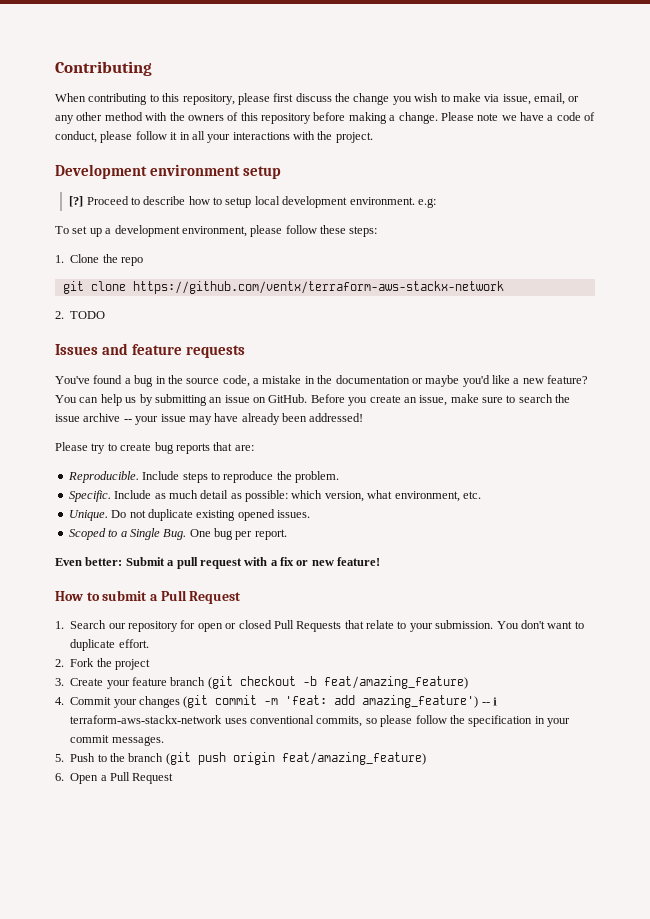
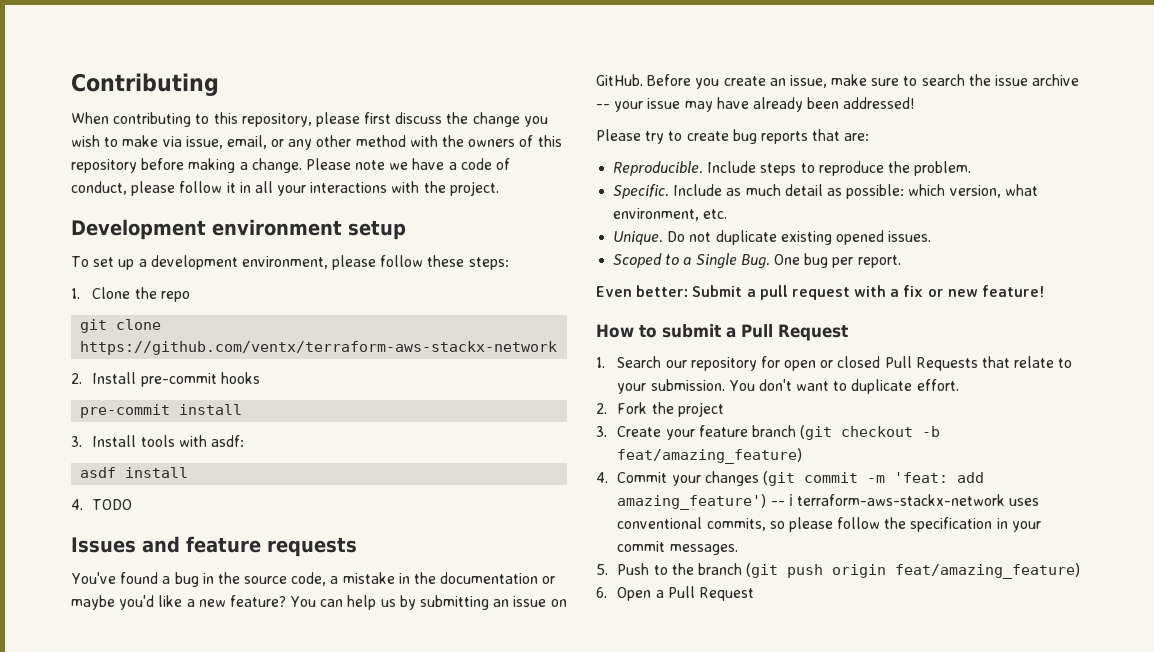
[69,196,436,208] // [?] Proceed to describe how to setup local development environment. e.g: -> (406, 230) none
(64, 315) none -> [92,372,260,387] [80,404,243,418] [71,435,244,447] [80,467,189,478] [71,499,83,510] Install pre-commit hooks // pre-commit install // 3. Install tools with asdf: // asdf install // 4.

